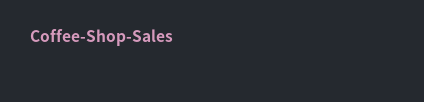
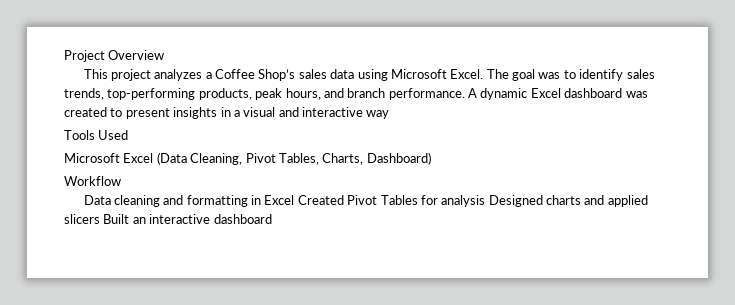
[30,29,173,46] Coffee-Shop-Sales -> [64,50,165,62] [83,69,655,81] [64,88,648,100] [64,107,390,119] [64,130,129,140] [64,152,431,165] [64,176,121,186] [83,195,648,207] [64,214,272,224] Project Overview // This project analyzes a Coffee Shop’s sales data using Microsoft Excel. The goal was to identify sales trends, top-performing products, peak hours, and branch performance. A dynamic Excel dashboard was created to present insights in a visual and interactive way // Tools Used // Microsoft Excel (Data Cleaning, Pivot Tables, Charts, Dashboard) // Workflow // Data cleaning and formatting in Excel Created Pivot Tables for analysis Designed charts and applied slicers Built an interactive dashboard

